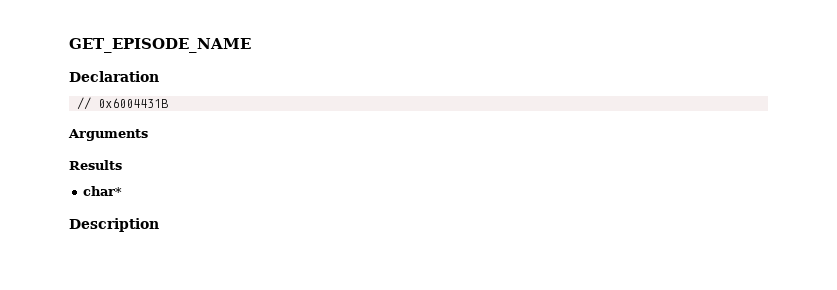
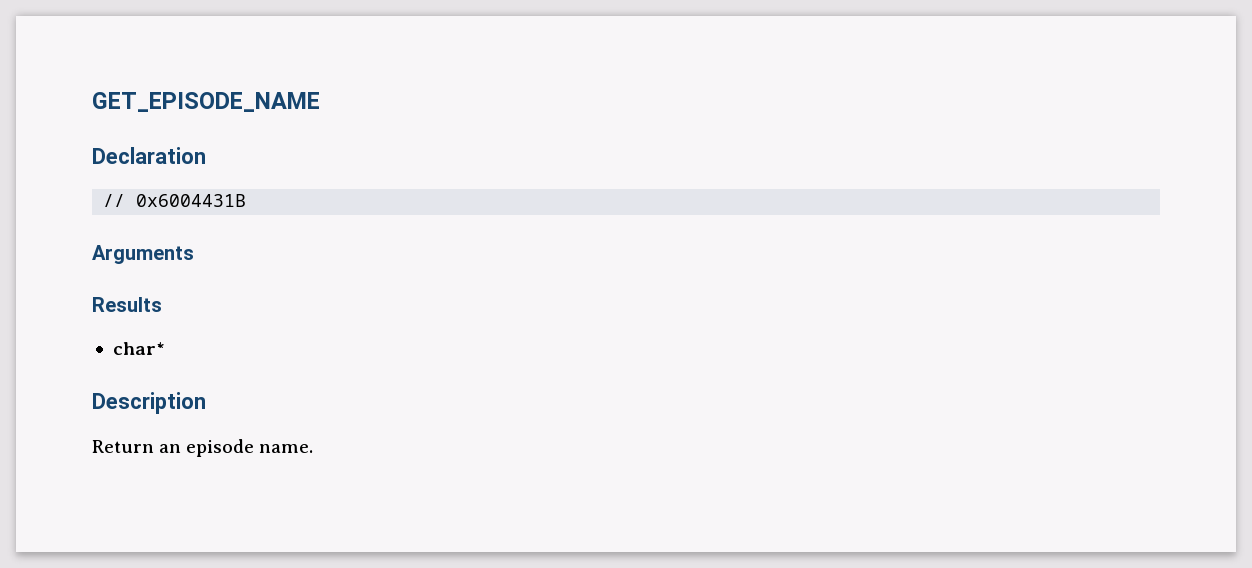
(159, 225) none -> [92,439,314,457] // Return an episode name.

